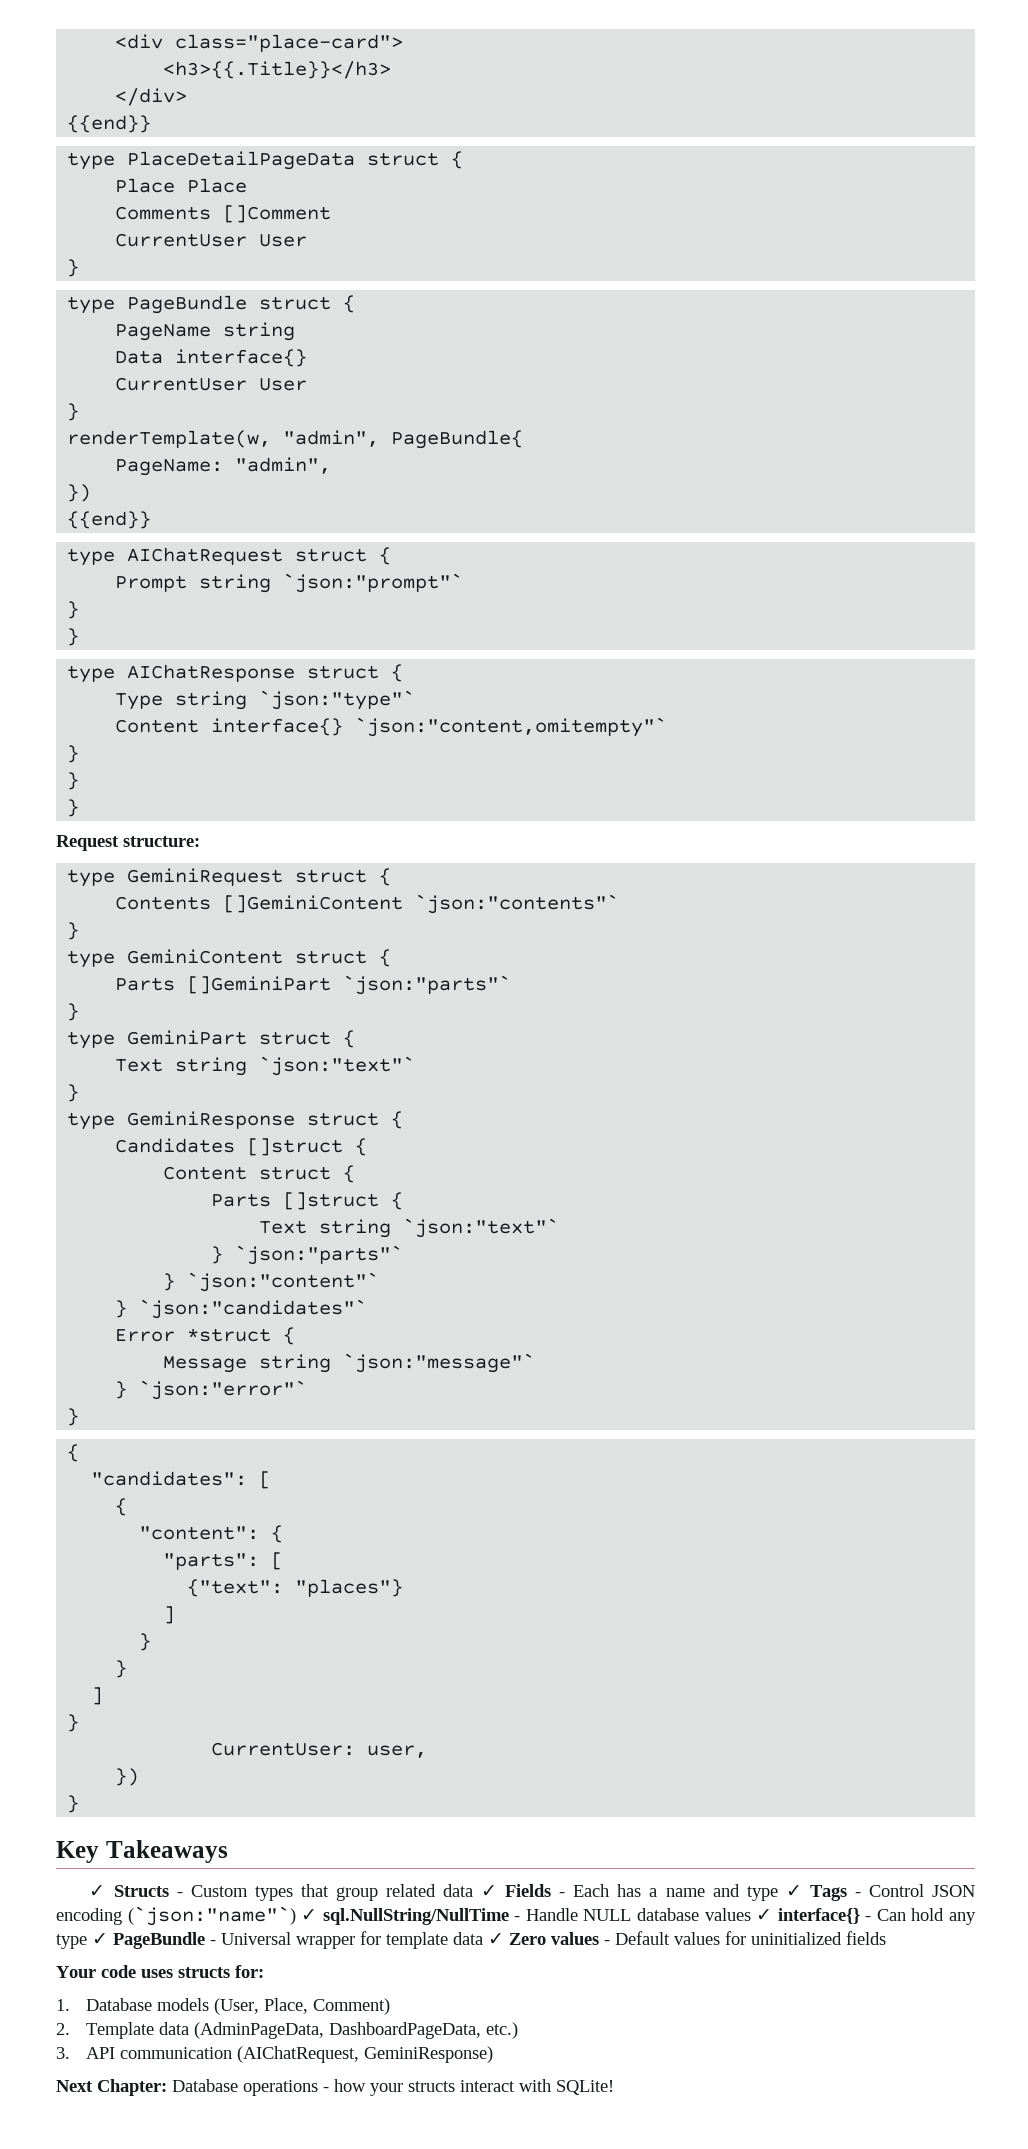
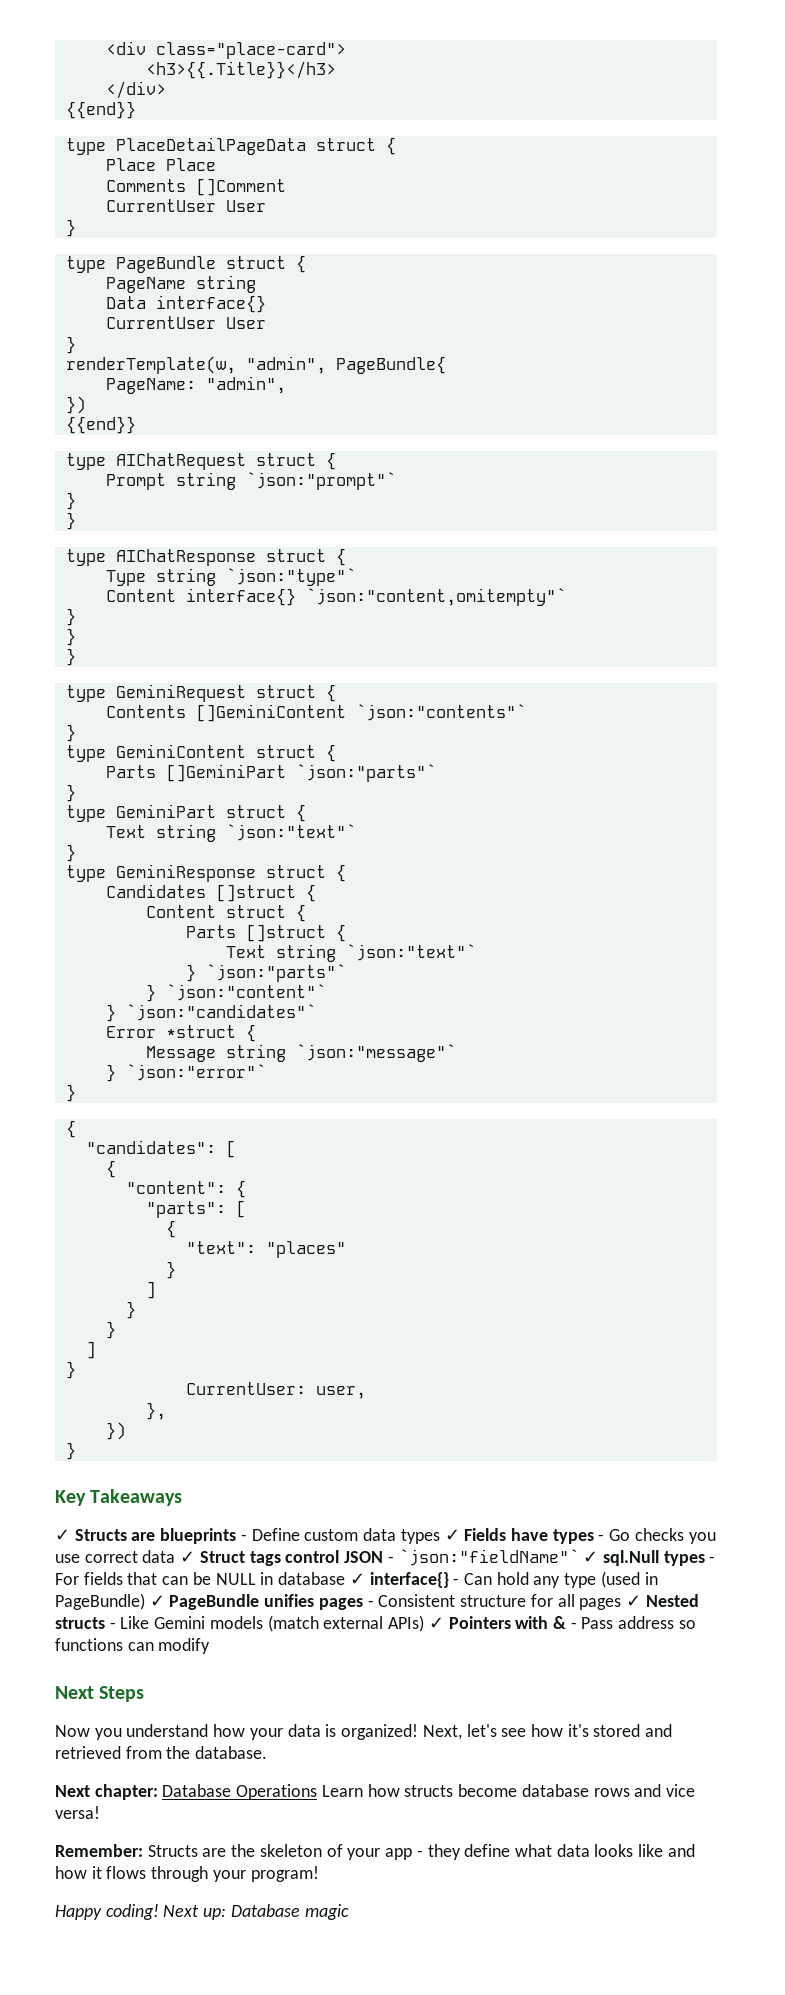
[56,835,200,851] // Request structure: -> (76, 657) none
[187,1579,404,1597] {"text": "places"} -> [165,1220,176,1238] [185,1241,346,1258] [165,1261,176,1279] { // "text": "places" // }
(428, 1751) none -> [145,1402,166,1420] // },
[176,1884,976,1901] [56,1906,751,1926] - Custom types that group related data ✓ Fields - Each has a name and type ✓ Tags - Control JSON encoding (`json:"name"`) ✓ sql.NullString/NullTime - Handle NULL database values -> [131,1528,716,1544] [55,1549,716,1566] [55,1572,346,1585] are blueprints - Define custom data types ✓ Fields have types - Go checks you use correct data ✓ Struct tags control JSON - `json:"fieldName"` ✓ sql.Null types - For fields that can be NULL in database
[92,1931,886,1949] [56,1965,264,1978] [56,1998,391,2015] [56,2022,519,2039] [56,2046,494,2063] [56,2079,614,2096] ✓ PageBundle - Universal wrapper for template data ✓ Zero values - Default values for uninitialized fields // Your code uses structs for: // 1. Database models (User, Place, Comment) // 2. Template data (AdminPageData, DashboardPageData, etc.) // 3. API communication (AIChatRequest, GeminiResponse) // Next Chapter: Database operations - how your structs interact with SQLite! -> [600,1571,658,1588] [55,1593,699,1610] [55,1615,696,1632] [55,1638,211,1654] [55,1686,145,1702] [55,1724,673,1740] [55,1746,268,1759] [55,1784,695,1800] [55,1806,100,1819] [55,1844,695,1860] [55,1866,319,1882] [55,1904,349,1920] (used in PageBundle) ✓ PageBundle unifies pages - Consistent structure for all pages ✓ Nested structs - Like Gemini models (match external APIs) ✓ Pointers with & - Pass address so functions can modify // Next Steps // Now you understand how your data is organized! Next, let's see how it's stored and retrieved from the database. // Next chapter: Database Operations Learn how structs become database rows and vice versa! // Remember: Structs are the skeleton of your app - they define what data looks like and how it flows through your program! // Happy coding! Next up: Database magic

